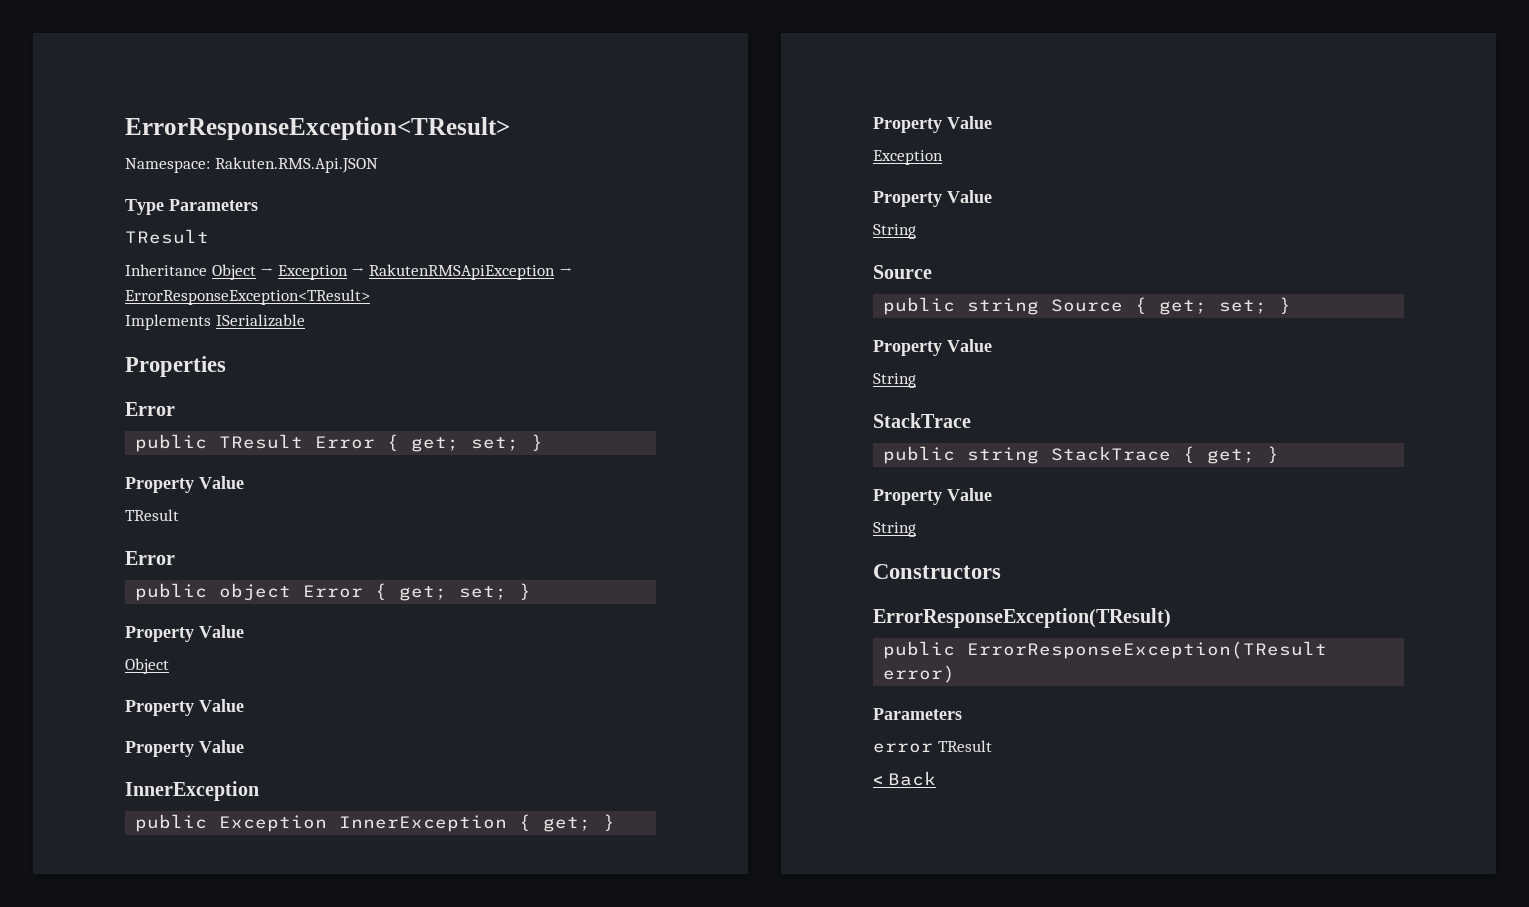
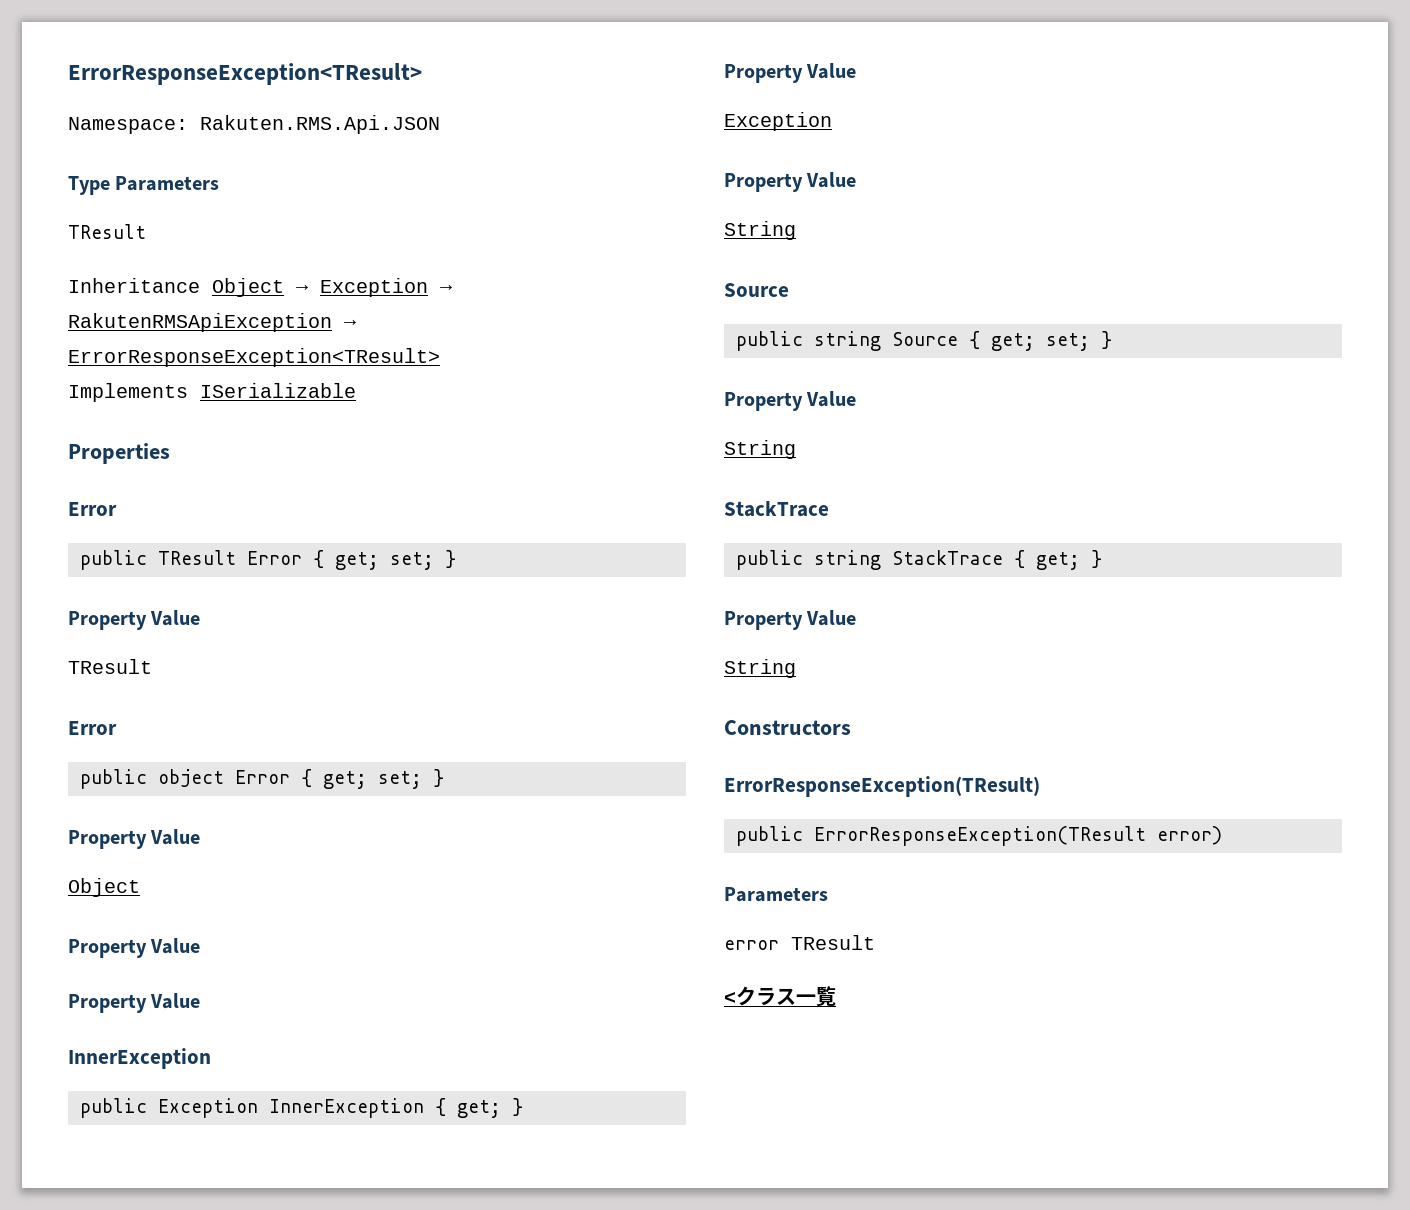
[887,771,936,786] Back -> [736,986,836,1007] クラス一覧

